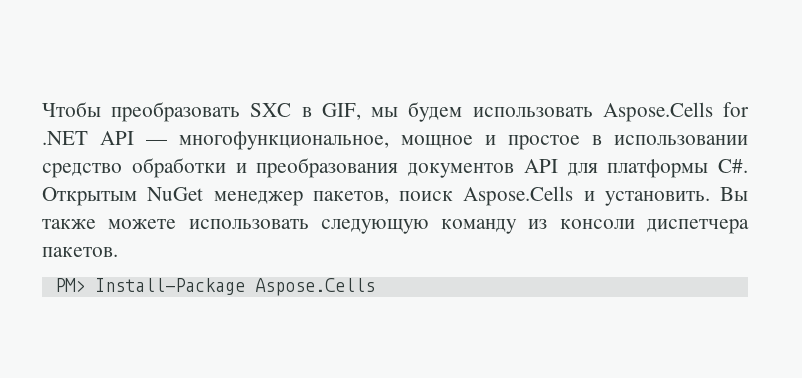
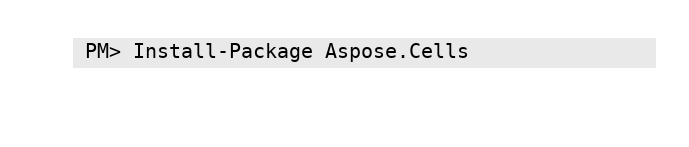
[42,102,749,122] [42,131,748,150] [42,158,748,178] [42,186,748,206] [42,219,749,234] [42,247,118,257] Чтобы преобразовать SXC в GIF, мы будем использовать Aspose.Cells for .NET API — многофункциональное, мощное и простое в использовании средство обработки и преобразования документов API для платформы C#. Открытым NuGet менеджер пакетов, поиск Aspose.Cells и установить. Вы также можете использовать следующую команду из консоли диспетчера пакетов. // -> (85, 50) none

